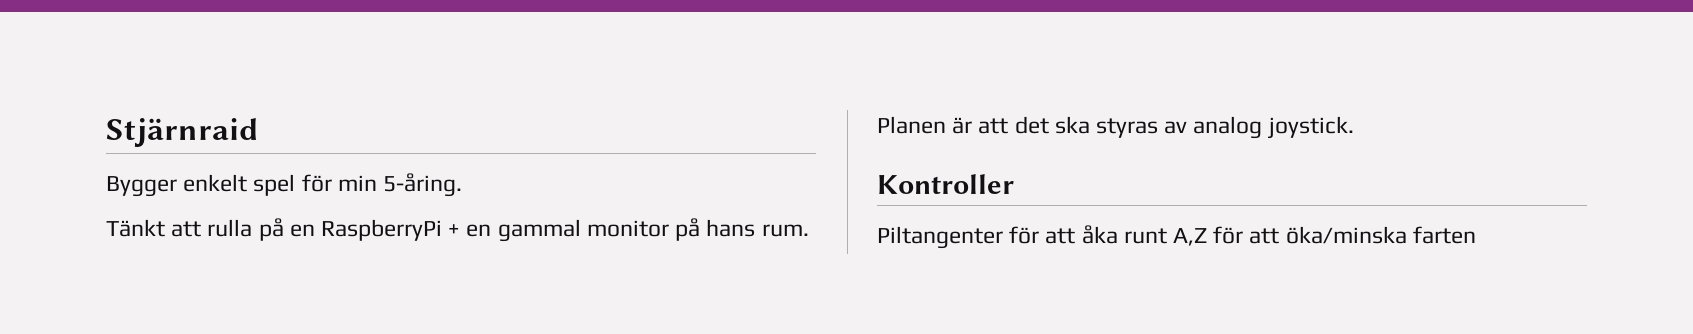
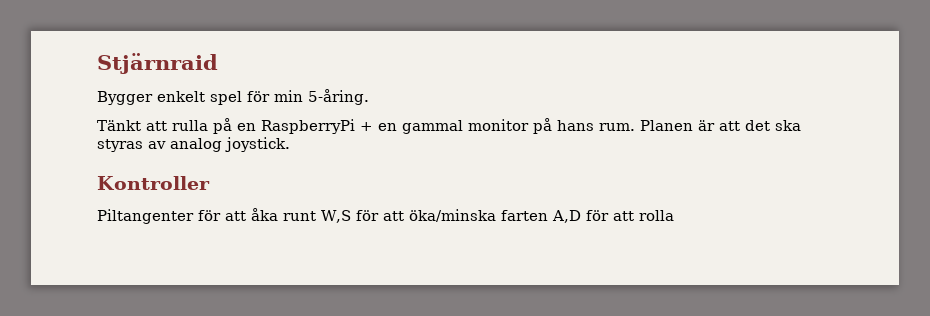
[1173,228,1208,246] A,Z -> [321,210,351,223] W,S
(1476, 235) none -> [551,210,674,223] A,D för att rolla

